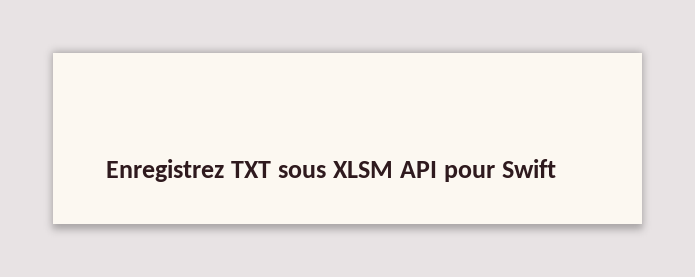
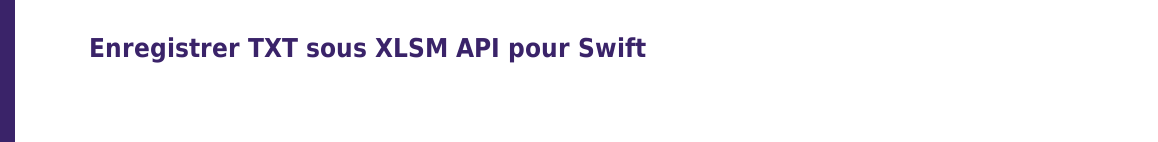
[106,159,224,182] Enregistrez -> [89,37,240,63] Enregistrer

